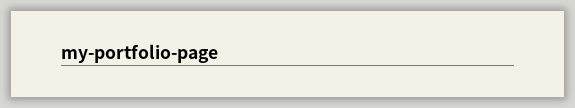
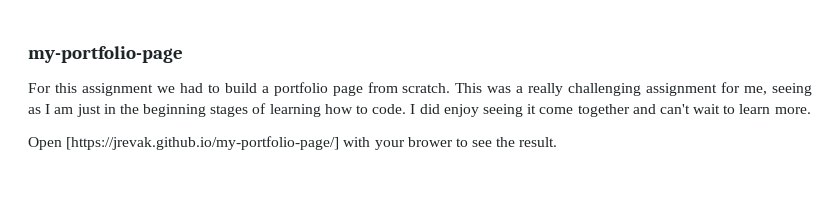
(218, 53) none -> [28,82,812,96] [28,103,811,117] [28,136,558,150] // For this assignment we had to build a portfolio page from scratch. This was a really challenging assignment for me, seeing as I am just in the beginning stages of learning how to code. I did enjoy seeing it come together and can't wait to learn more. // Open [https://jrevak.github.io/my-portfolio-page/] with your brower to see the result.

